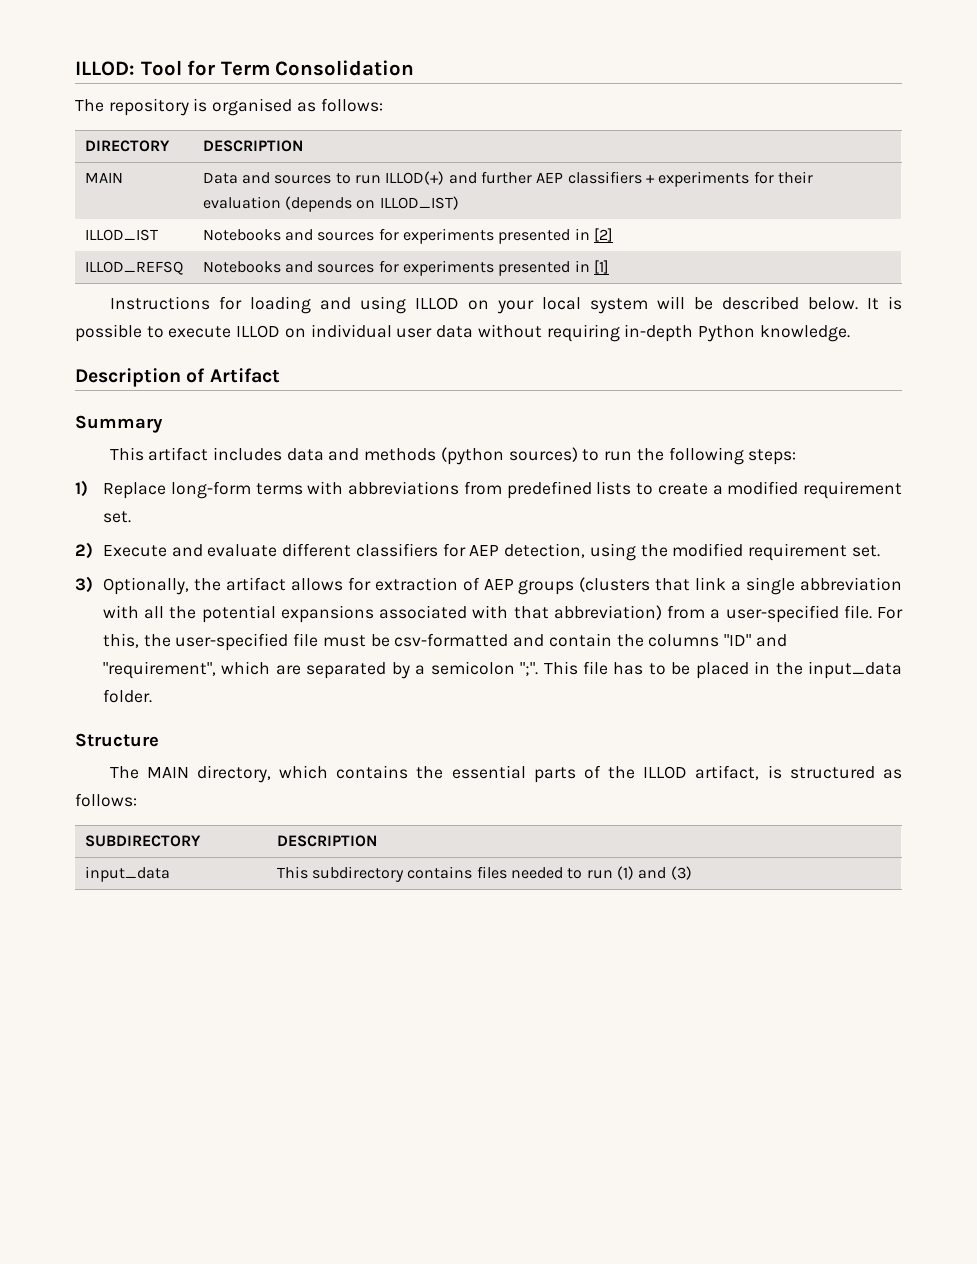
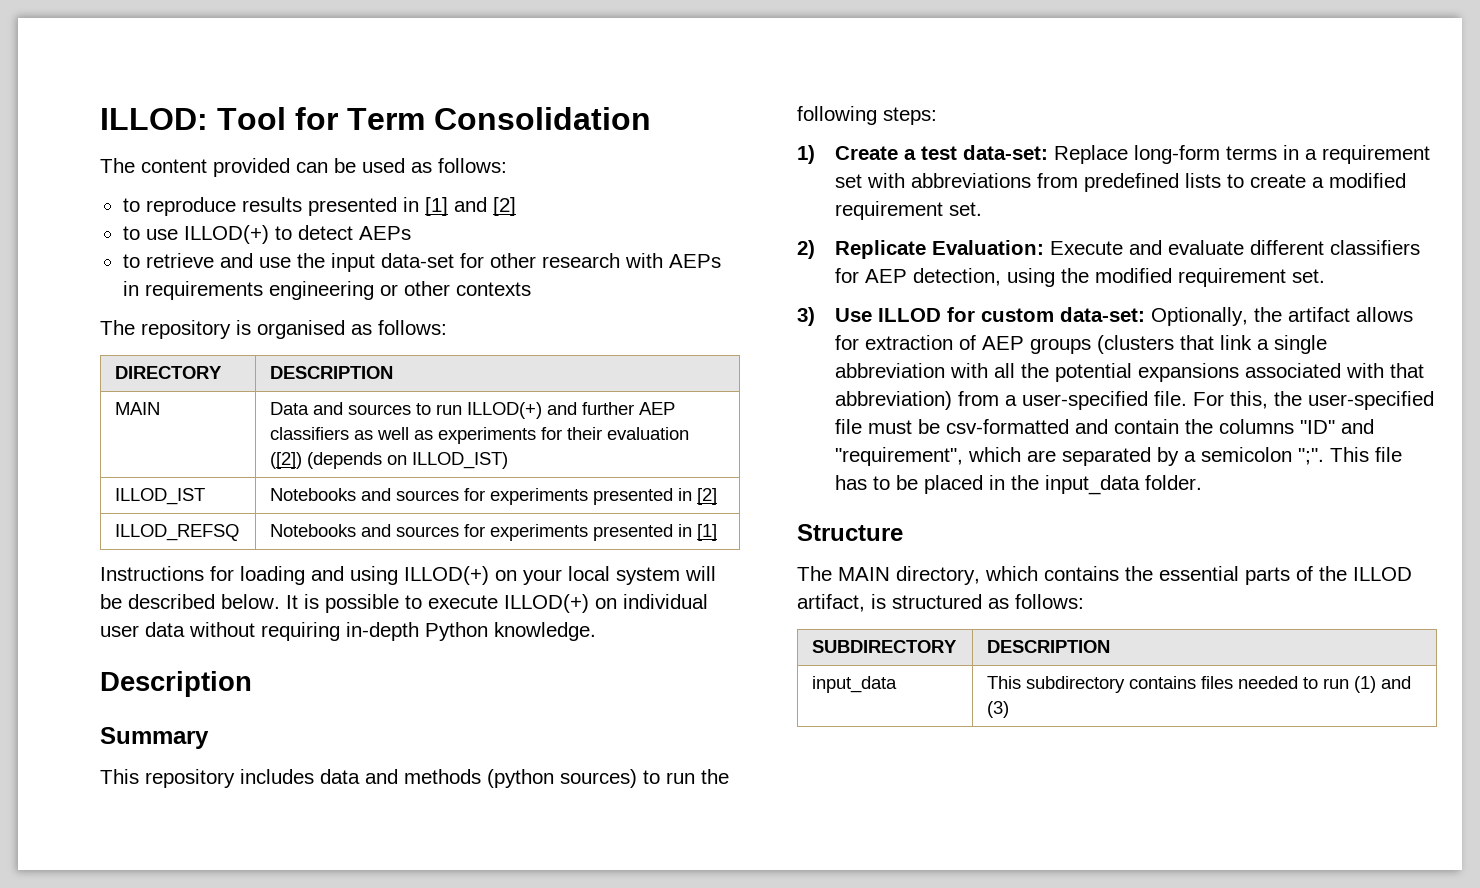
(415, 68) none -> [100,158,507,177] [122,197,516,216] [122,225,411,244] [122,253,721,272] [122,281,531,300] // The content provided can be used as follows: // to reproduce results presented in [1] and [2] // to use ILLOD(+) to detect AEPs // to retrieve and use the input data-set for other research with AEPs in requirements engineering or other contexts
[645,175,655,183] + -> [354,427,434,440] as well as
(281, 202) none -> [270,452,303,469] ([2])
[414,297,459,310] ILLOD -> [404,566,489,585] ILLOD(+)
[236,325,281,338] ILLOD -> [504,594,589,613] ILLOD(+)
[186,368,280,383] of Artifact -> (252, 684) none
[148,447,209,461] artifact -> [145,769,235,788] repository
[103,481,303,499] Replace long-form terms -> [835,145,1431,164] [835,174,863,188] Create a test data-set: Replace long-form terms in a requirement set
(93, 550) none -> [835,240,1045,259] Replicate Evaluation:
(93, 584) none -> [835,307,1146,322] Use ILLOD for custom data-set:

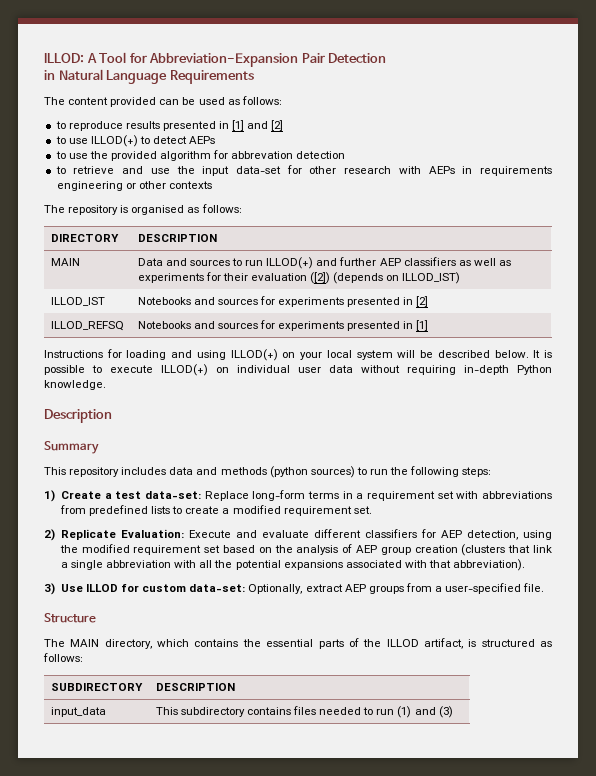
(208, 119) none -> [86,53,97,63] A
[347,107,651,130] Term Consolidation -> [149,53,387,67] [44,69,254,84] Abbreviation-Expansion Pair Detection // in Natural Language Requirements
(411, 233) none -> [55,150,346,161] // to use the provided algorithm for abbrevation detection
[1292,269,1326,283] [797,307,1414,326] [835,335,1092,354] set. // 3) Use ILLOD for custom data-set: Optionally, the artifact allows for extraction of AEP groups -> [204,544,458,555] set based on the analysis of AEP group creation
[835,391,1435,410] [835,419,1375,434] [835,447,1403,466] [835,475,1203,495] abbreviation) from a user-specified file. For this, the user-specified file must be csv-formatted and contain the columns "ID" and "requirement", which are separated by a semicolon ";". This file has to be placed in the input_data folder. -> [453,559,526,571] [44,583,545,595] abbreviation). // 3) Use ILLOD for custom data-set: Optionally, extract AEP groups from a user-specified file.

